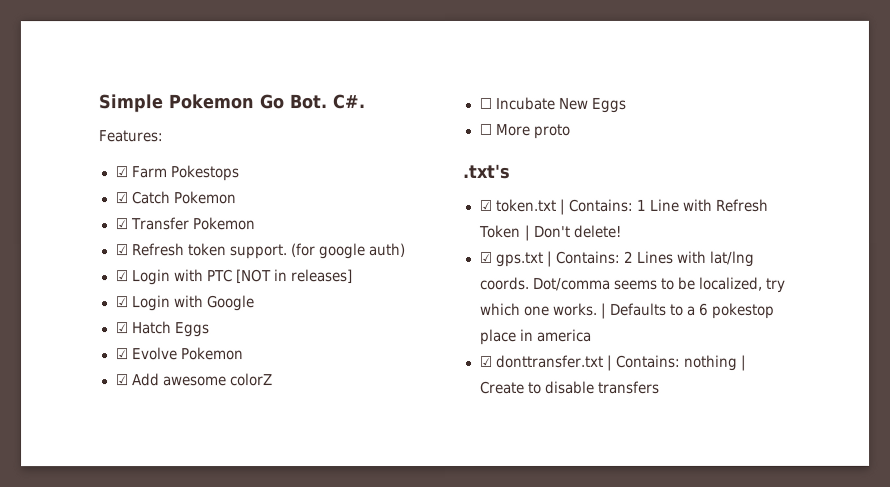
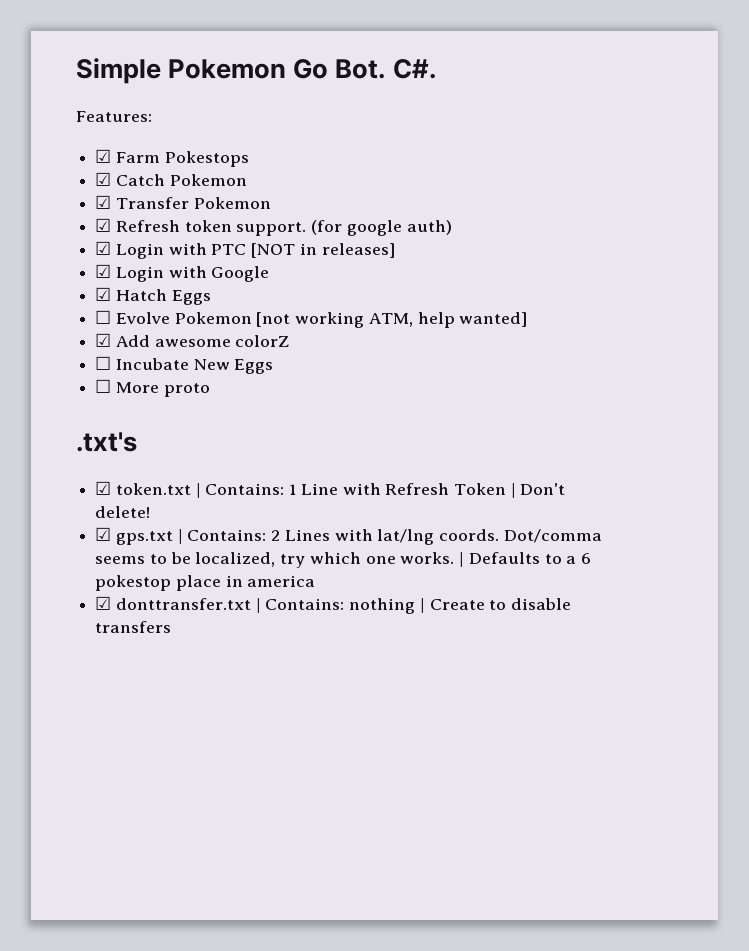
[115,348,129,360] ☑ -> [95,310,112,324] ☐
(244, 354) none -> [256,312,528,328] [not working ATM, help wanted]

